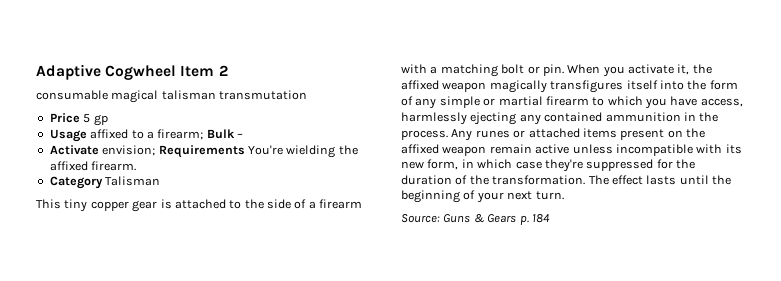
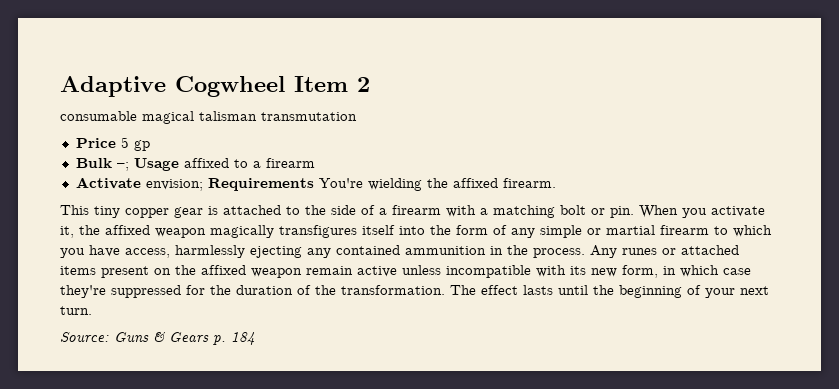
(108, 120) none -> [75,158,129,171] Bulk –;
[157,129,243,140] firearm; Bulk – -> [265,158,315,168] firearm
[49,176,161,189] // Category Talisman -> (556, 183) none

